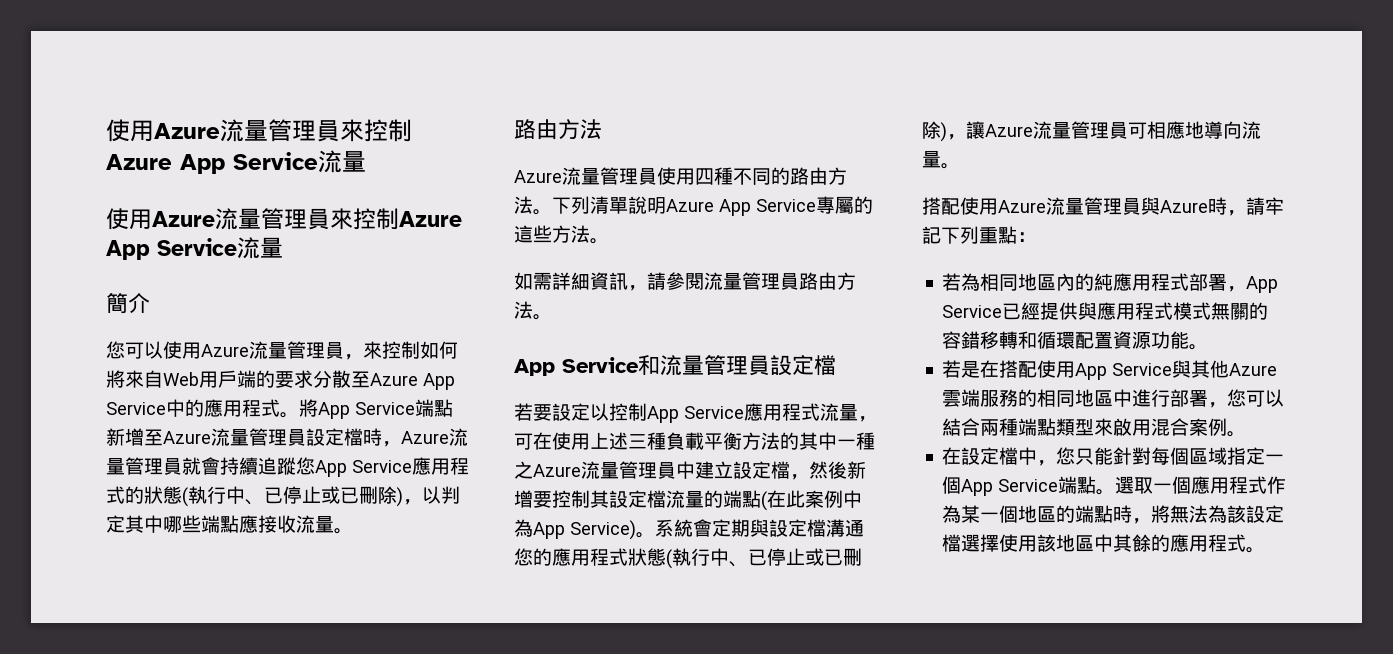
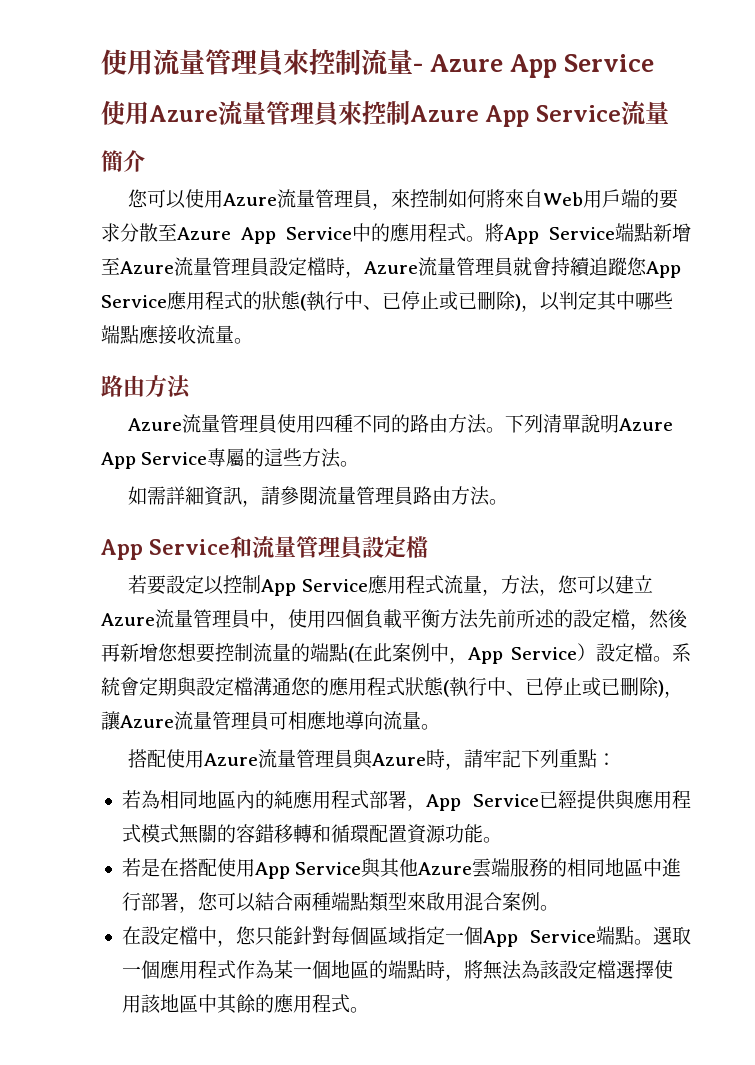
[106,119,412,142] [106,150,366,174] 使用Azure流量管理員來控制Azure App Service流量 -> [101,48,655,78] 使用流量管理員來控制流量- Azure App Service
[514,432,875,450] [514,461,866,480] [514,490,666,508] 可在使用上述三種負載平衡方法的其中一種之Azure流量管理員中建立設定檔，然後新增要控制其設定檔 -> [500,575,653,596] [101,609,688,630] [101,642,253,663] 方法，您可以建立Azure流量管理員中，使用四個負載平衡方法先前所述的設定檔，然後再新增您想要控制
[514,519,636,540] 為App Service) -> [449,643,653,664] ，App Service）設定檔

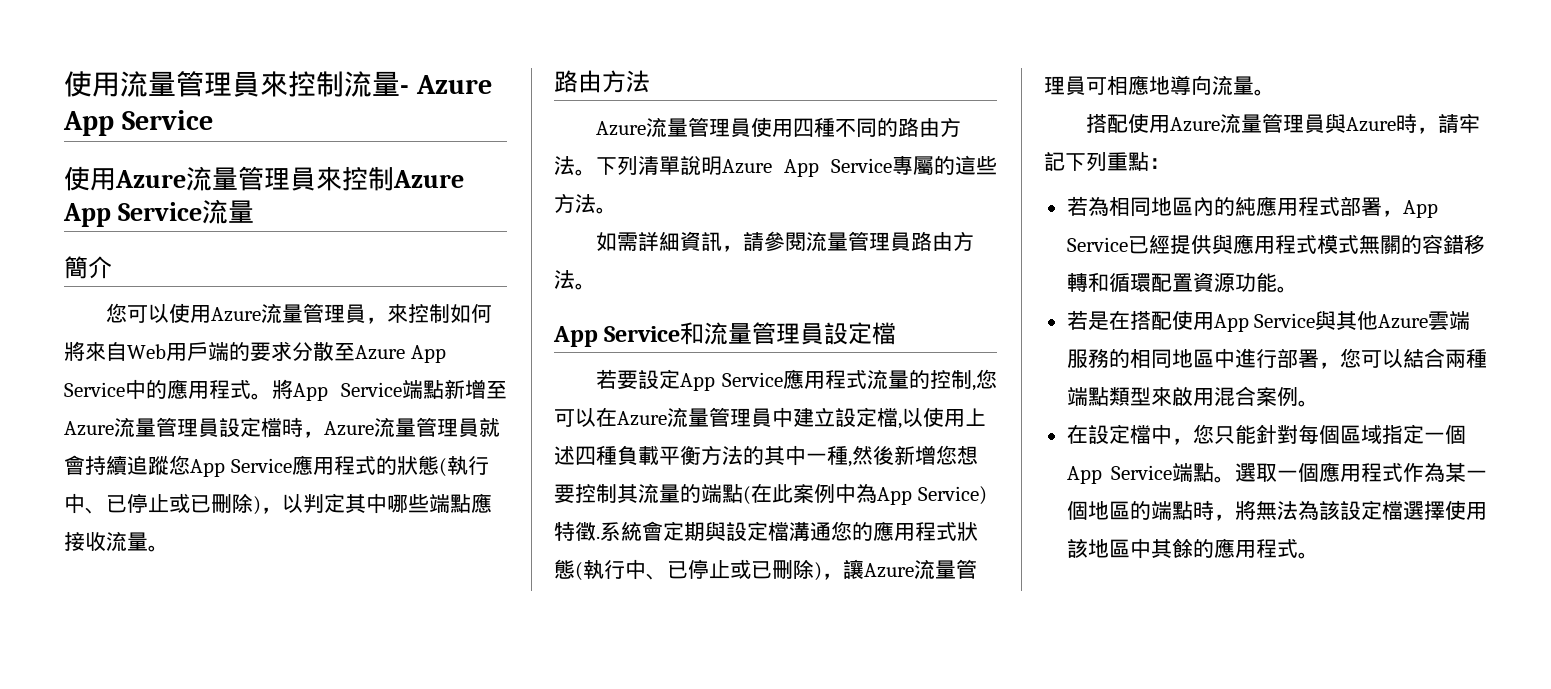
[204,575,262,595] 以控制 -> (681, 379) none
[481,575,653,596] ，方法，您可以建立 -> [909,369,997,391] [554,407,617,427] 的控制,您可以在
[269,609,688,630] [101,643,120,662] ，使用四個負載平衡方法先前所述的設定檔，然後再 -> [793,407,986,429] [554,445,894,467] 建立設定檔,以使用上述四種負載平衡方法的其中一種,然後
(253, 652) none -> [617,484,638,503] 其
[449,643,672,664] ，App Service）設定檔。 -> [856,483,987,505] [554,521,600,541] 為App Service)特徵.

